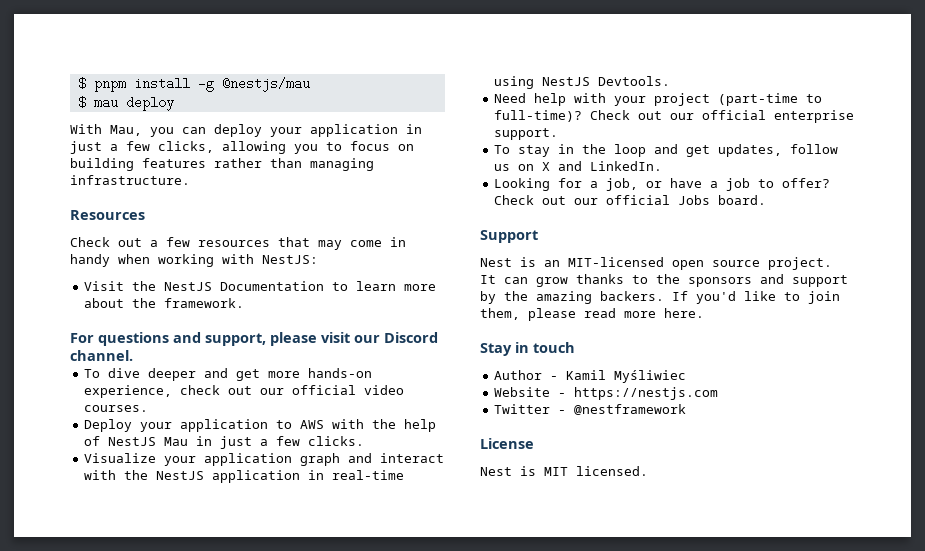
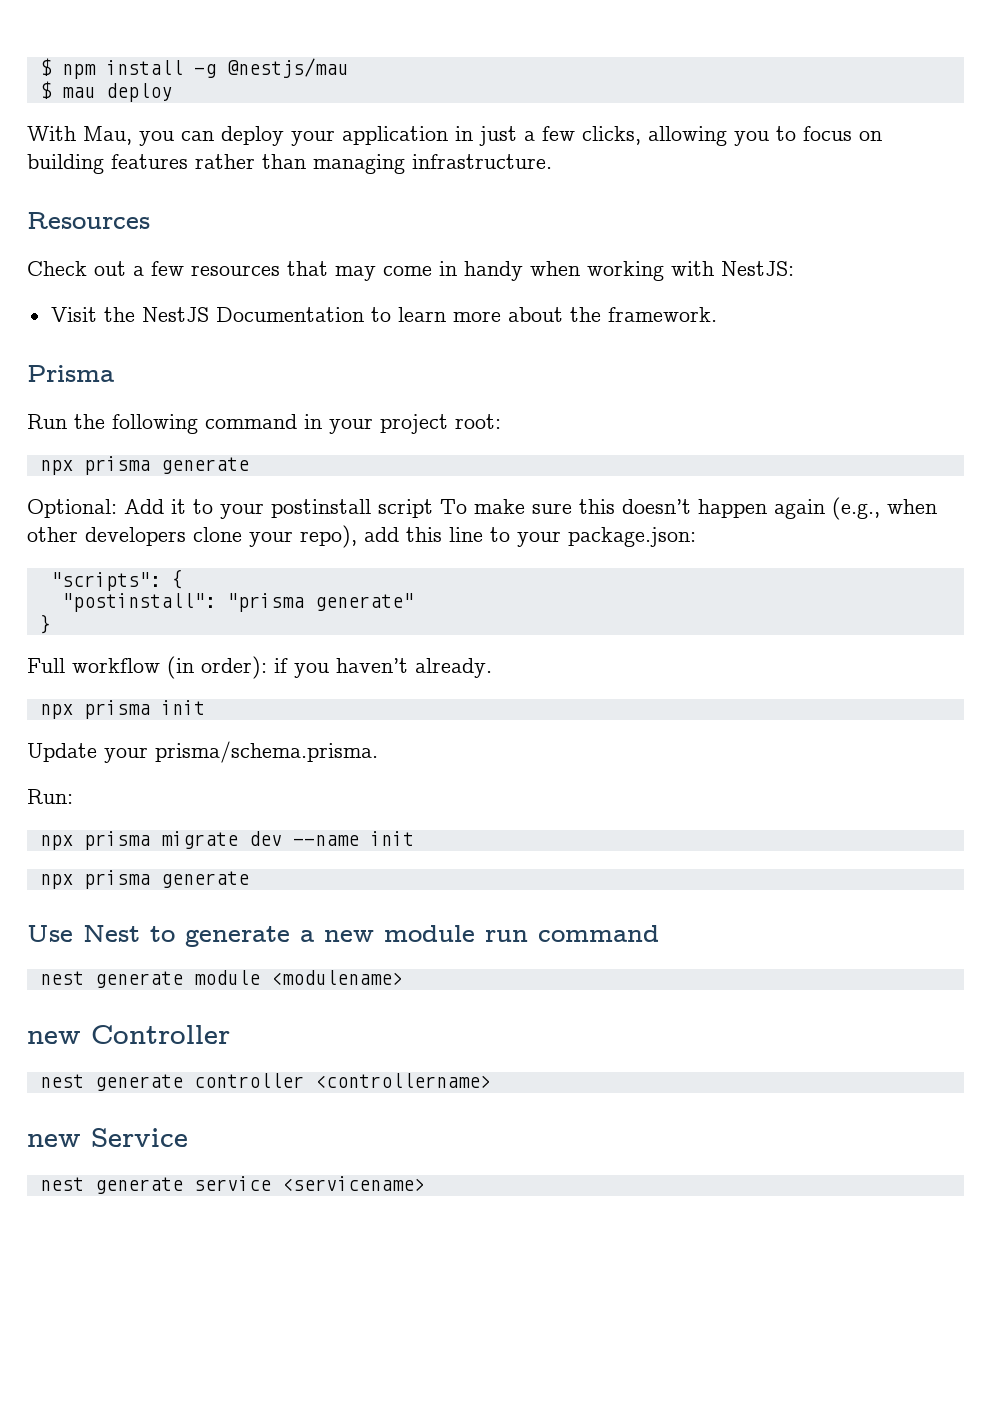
[77,77,126,92] $ pnpm -> [39,58,96,79] $ npm
[70,332,438,346] [70,350,133,361] [84,368,373,381] [84,385,405,398] [84,405,149,412] [84,419,437,432] [84,436,365,449] [84,453,445,466] [84,470,405,483] [494,76,671,89] [494,93,823,106] [494,110,855,123] [494,128,559,140] [494,144,839,157] [494,161,663,171] [494,178,831,191] [494,195,767,205] [480,230,538,243] [480,257,832,270] [480,274,848,287] [480,291,840,304] [480,308,704,321] [480,342,575,356] [494,370,687,383] [494,387,719,400] [494,404,687,415] [480,438,534,449] [480,466,648,476] For questions and support, please visit our Discord channel. // To dive deeper and get more hands-on experience, check out our official video courses. // Deploy your application to AWS with the help of NestJS Mau in just a few clicks. // Visualize your application graph and interact with the NestJS application in real-time using NestJS Devtools. // Need help with your project (part-time to full-time)? Check out our official enterprise support. // To stay in the loop and get updates, follow us on X and LinkedIn. // Looking for a job, or have a job to offer? Check out our official Jobs board. // Support // Nest is an MIT-licensed open source project. It can grow thanks to the sponsors and support by the amazing backers. If you'd like to join them, please read more here. // Stay in touch // Author - Kamil Myśliwiec // Website - https://nestjs.com // Twitter - @nestframework // License // Nest is MIT licensed. -> [27,365,114,382] [27,414,501,434] [39,456,249,475] [27,497,937,520] [27,525,696,548] [50,569,183,591] [61,593,414,612] [39,614,51,634] [27,656,492,679] [39,700,205,719] [27,741,378,763] [27,789,73,804] [39,831,414,850] [39,870,249,889] [27,925,659,947] [39,970,403,988] [27,1025,230,1044] [39,1073,491,1091] [27,1128,188,1147] [39,1176,425,1194] Prisma // Run the following command in your project root: // npx prisma generate // Optional: Add it to your postinstall script To make sure this doesn’t happen again (e.g., when other developers clone your repo), add this line to your package.json: // "scripts": { // "postinstall": "prisma generate" // } // Full workflow (in order): if you haven’t already. // npx prisma init // Update your prisma/schema.prisma. // Run: // npx prisma migrate dev --name init // npx prisma generate // Use Nest to generate a new module run command // nest generate module <modulename> // new Controller // nest generate controller <controllername> // new Service // nest generate service <servicename>

